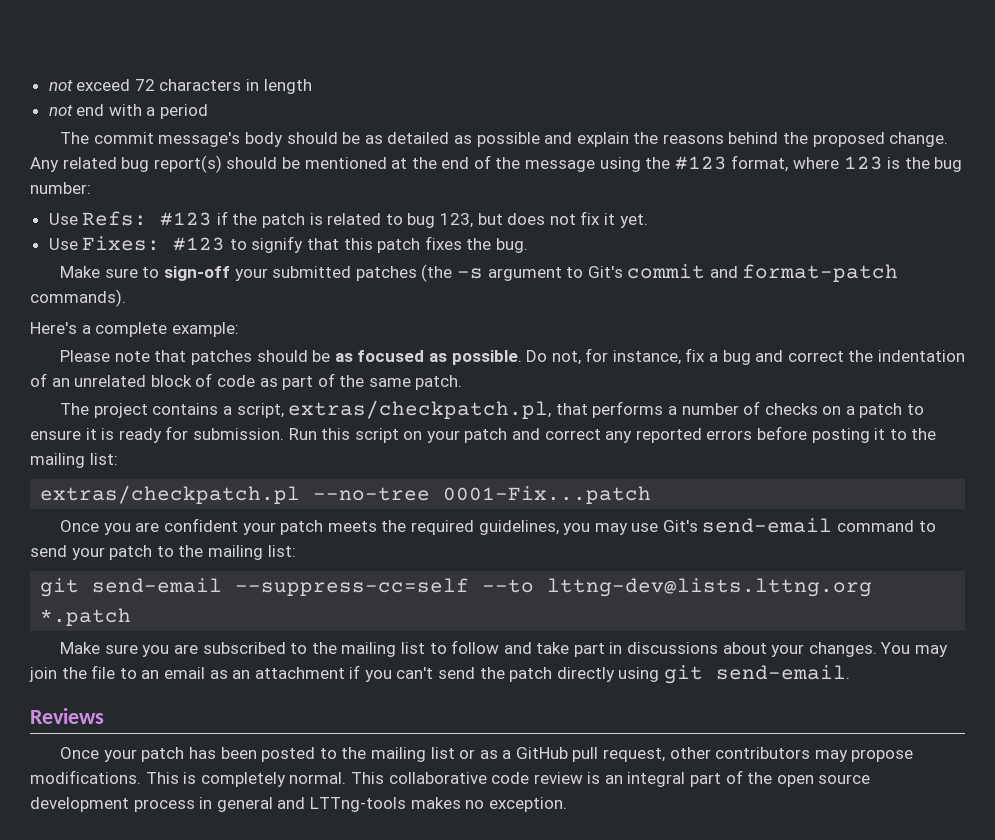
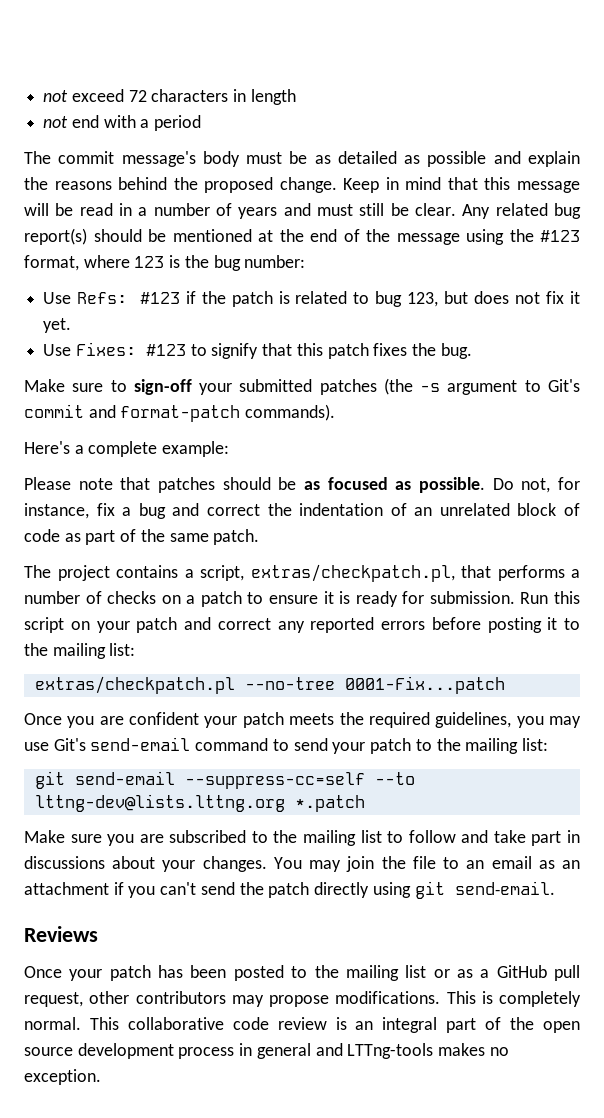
[286,132,338,144] should -> [246,152,283,164] must
(949, 139) none -> [343,177,580,193] [24,203,456,219] Keep in mind that this message will be read in a number of years and must still be clear.

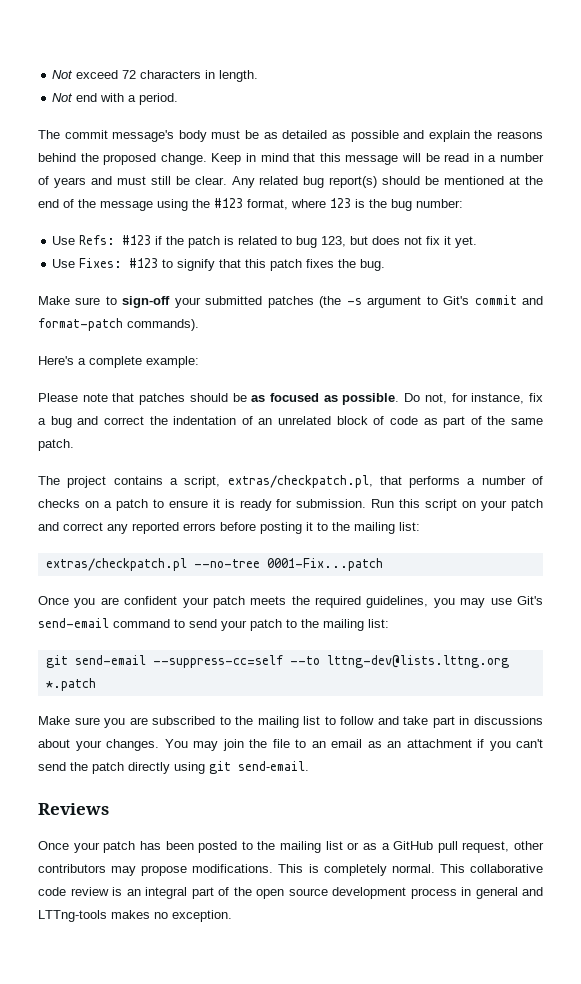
[43,90,69,102] not -> [52,70,74,79] Not
[250,89,296,105] [43,116,69,128] length // not -> [219,70,259,82] [52,93,74,102] length. // Not
[154,115,202,131] period -> [139,93,179,105] period.

